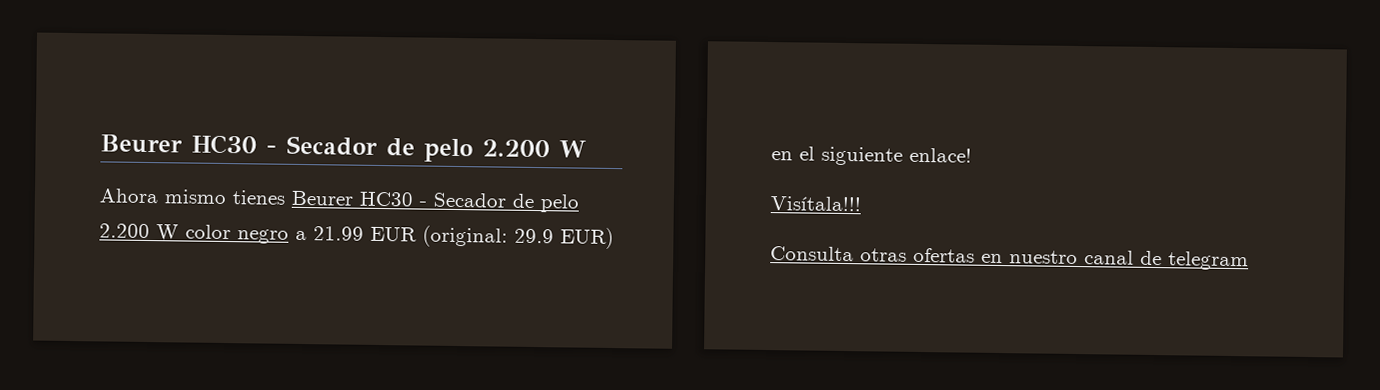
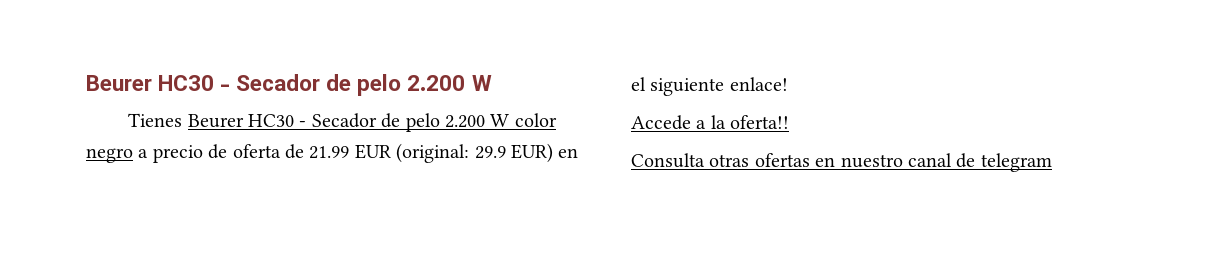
[99,188,286,205] Ahora mismo tienes -> [128,113,183,127] Tienes
(307, 235) none -> [152,144,304,163] precio de oferta de
[770,196,861,212] Visítala!!! -> [631,115,790,130] Accede a la oferta!!

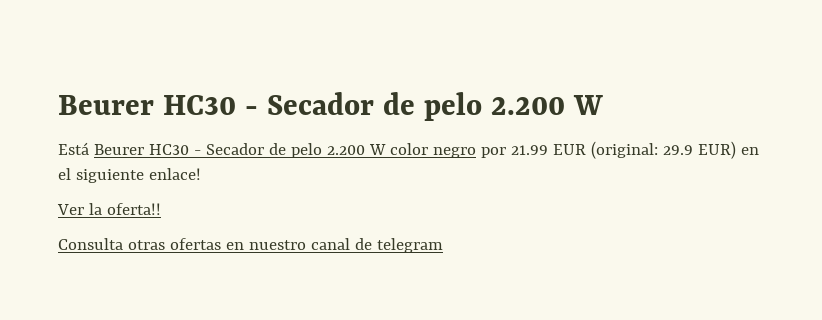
[128,113,183,127] Tienes -> [58,142,89,155] Está
[138,144,304,163] a precio de oferta de -> [480,147,506,158] por
[631,115,707,130] Accede a -> [57,204,84,215] Ver

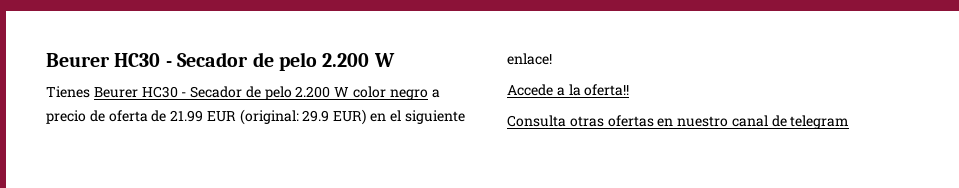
[58,142,89,155] Está -> [46,86,90,98] Tienes
[480,147,506,158] por -> [431,89,440,98] [46,110,167,124] a precio de oferta de
[57,204,84,215] Ver -> [507,84,565,96] Accede a

